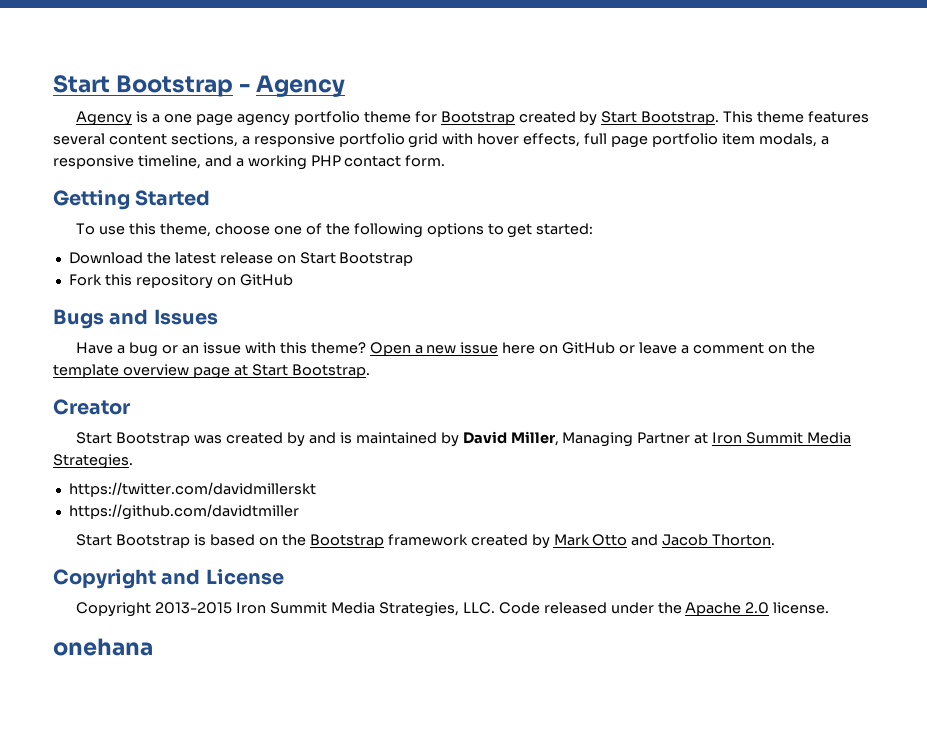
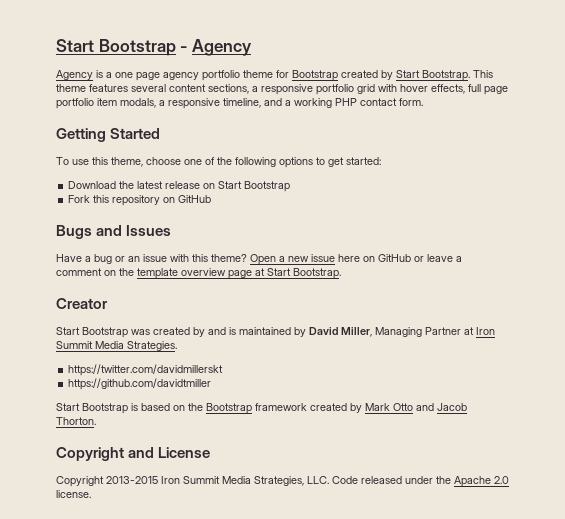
[53,638,153,656] // onehana -> (91, 494) none

